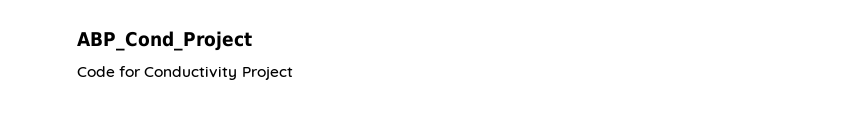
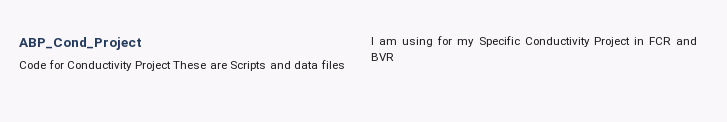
(293, 73) none -> [173,60,345,71] [371,36,697,47] [371,53,394,61] These are Scripts and data files I am using for my Specific Conductivity Project in FCR and BVR

